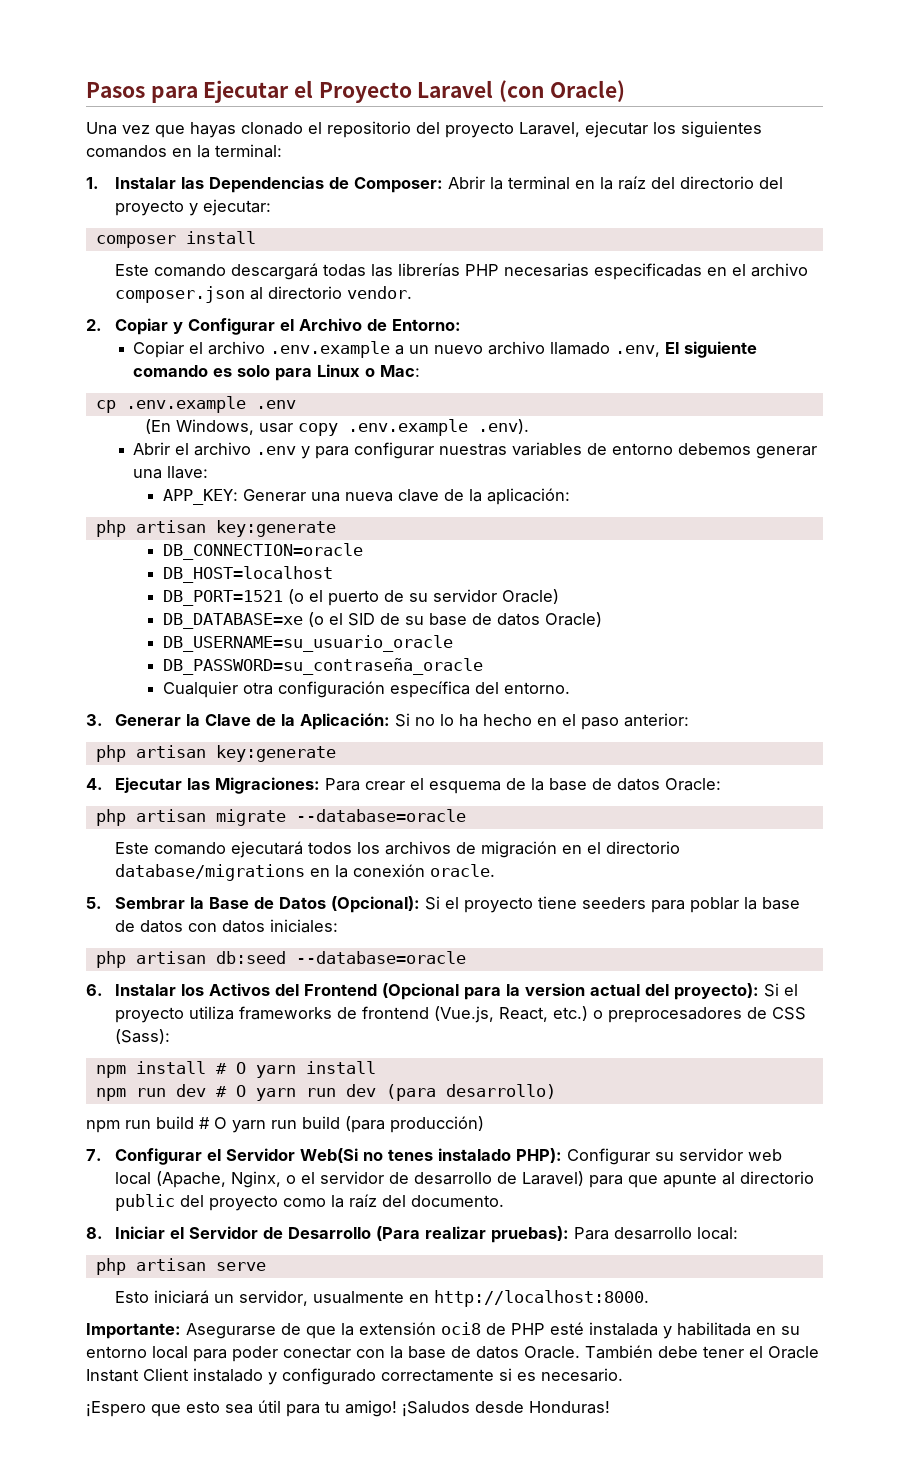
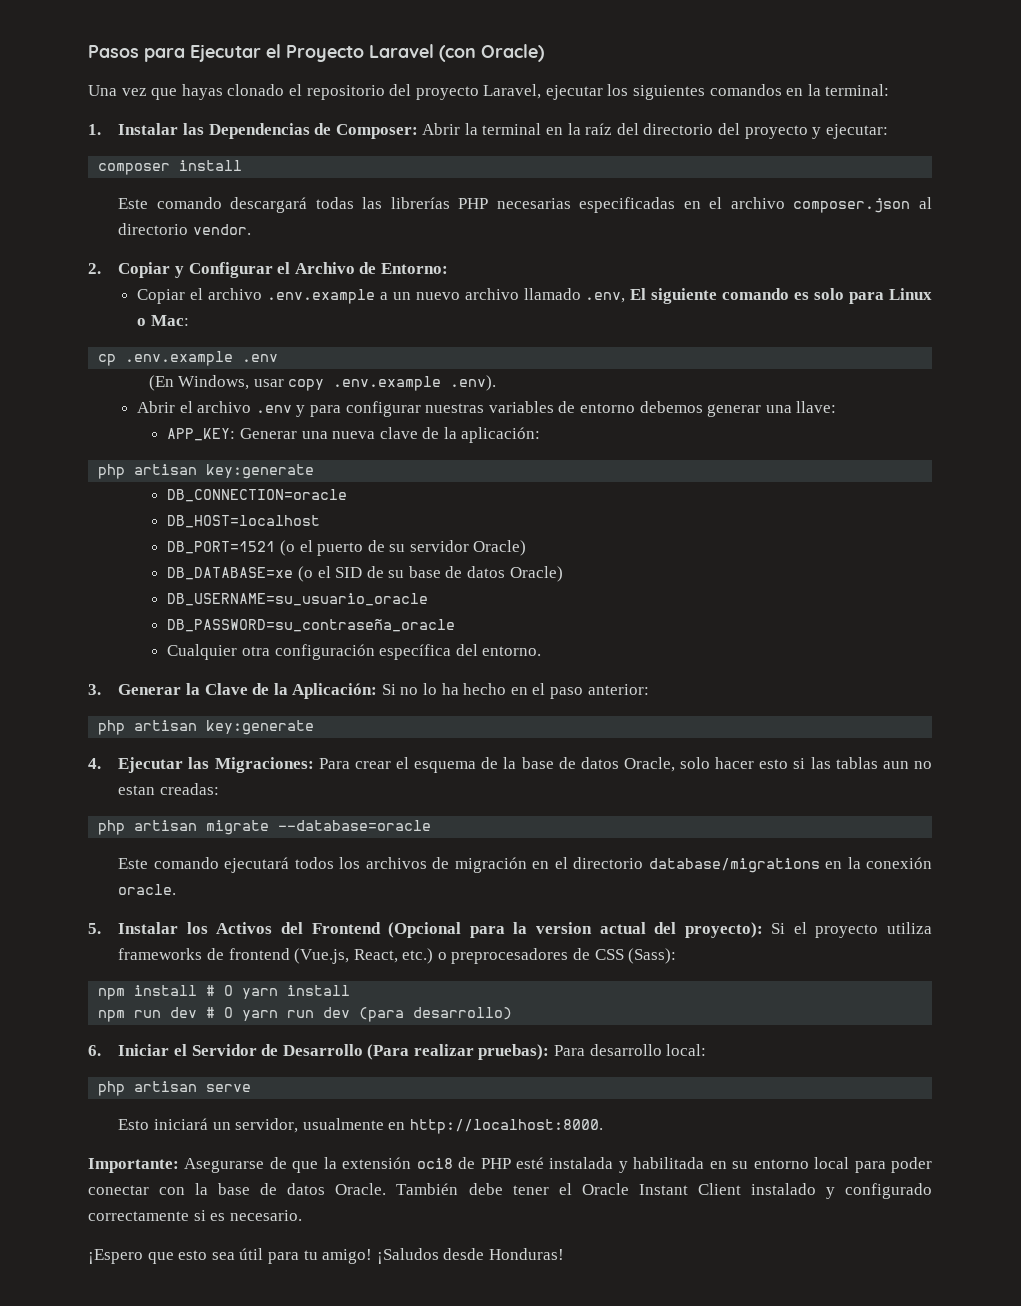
[665,778,722,791] Oracle: -> [623,757,932,772] [118,783,219,795] Oracle, solo hacer esto si las tablas aun no estan creadas:
[115,896,801,913] [115,919,339,933] [95,951,466,968] [86,984,103,996] Sembrar la Base de Datos (Opcional): Si el proyecto tiene seeders para poblar la base de datos con datos iniciales: // php artisan db:seed --database=oracle // 6. -> (101, 928) none
[86,1116,484,1133] [86,1148,783,1165] [115,1171,815,1188] [115,1194,505,1211] [86,1227,103,1239] npm run build # O yarn run build (para producción) // 7. Configurar el Servidor Web(Si no tenes instalado PHP): Configurar su servidor web local (Apache, Nginx, o el servidor de desarrollo de Laravel) para que apunte al directorio public del proyecto como la raíz del documento. // 8. -> [88,1045,101,1056] 6.

